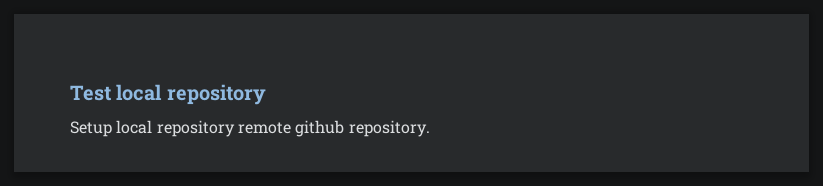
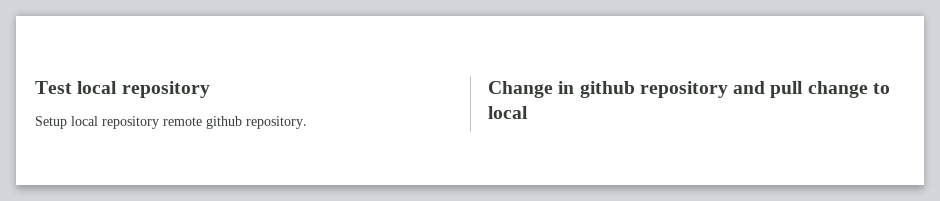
(430, 128) none -> [488,81,890,98] [488,106,528,119] // Change in github repository and pull change to local

